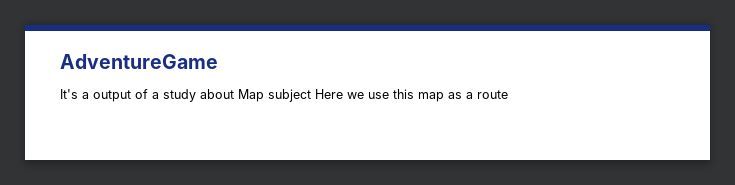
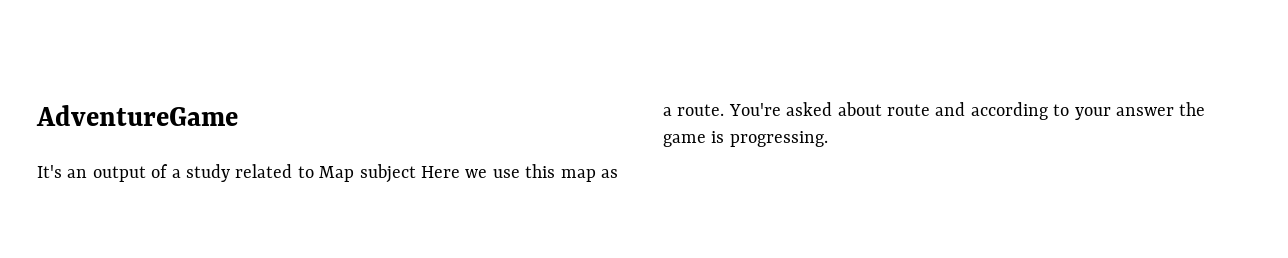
[82,92,89,99] a -> [67,169,88,178] an
[200,89,234,99] about -> [235,164,314,178] related to
[477,90,508,99] route -> [677,102,1206,120] [663,131,828,147] route. You're asked about route and according to your answer the game is progressing.

